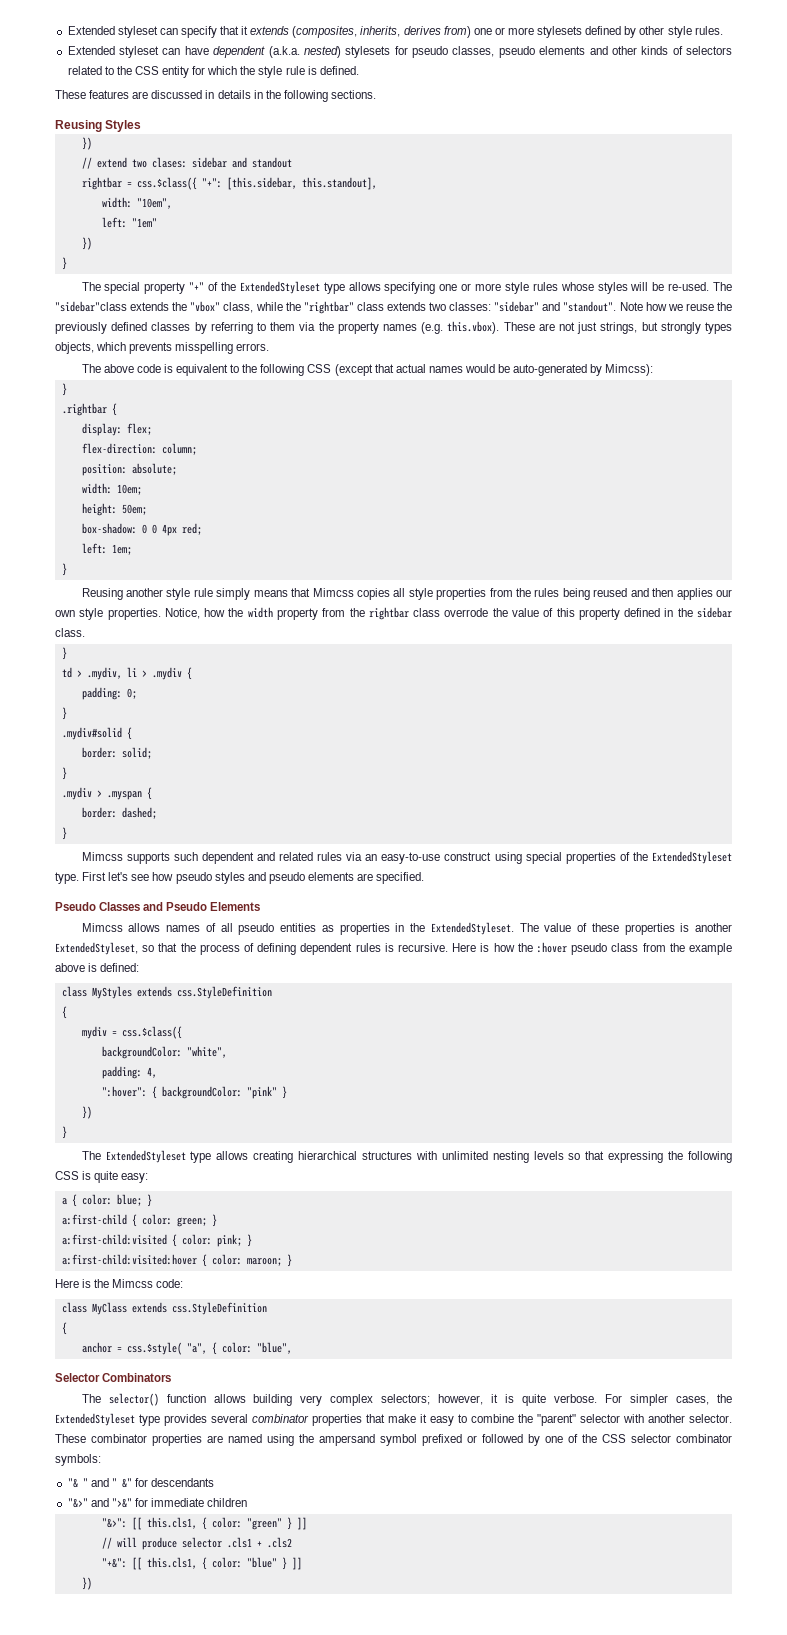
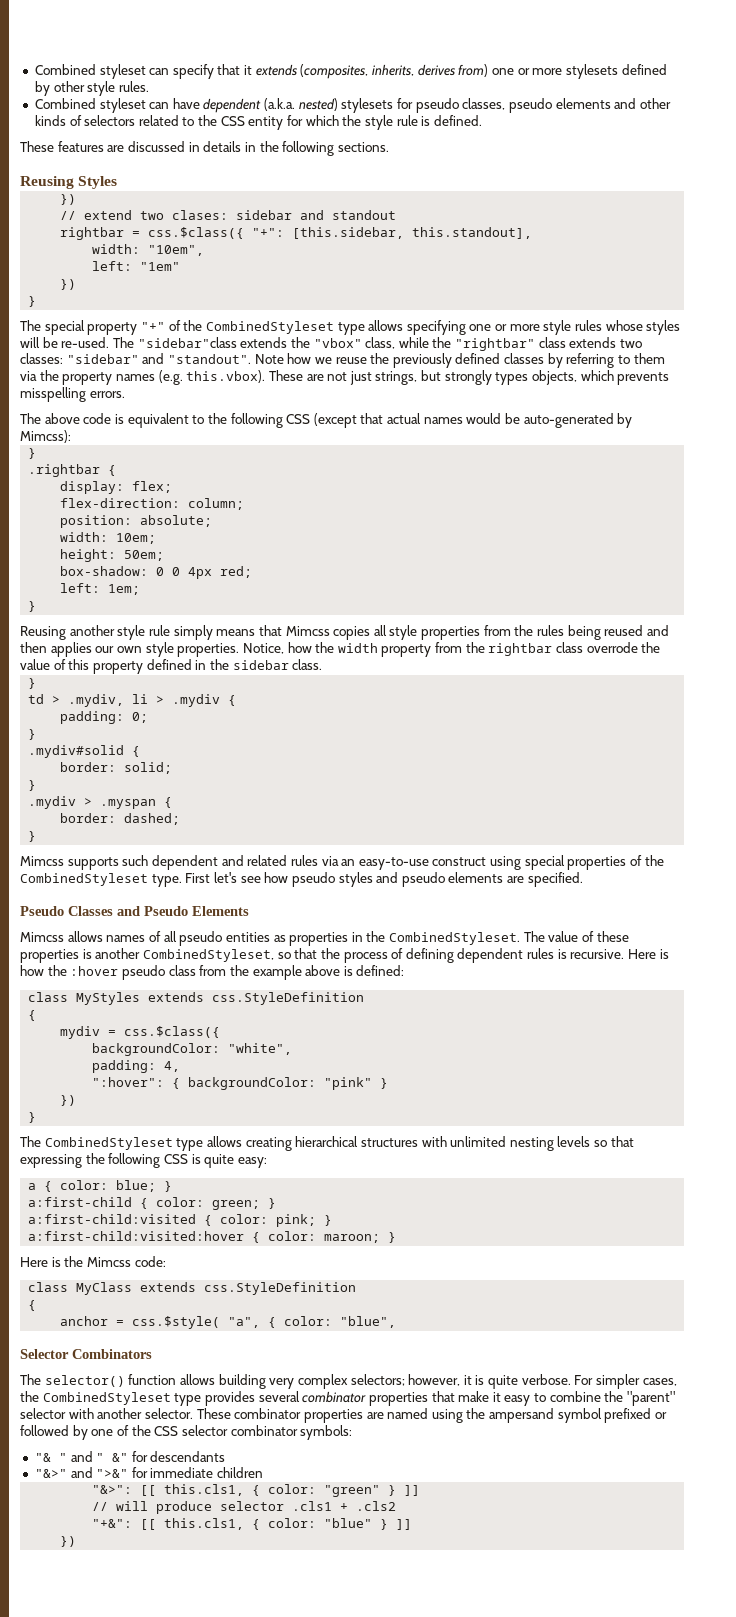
[67,26,115,35] Extended -> [34,64,96,75] Combined
[67,46,115,55] Extended -> [34,98,96,109] Combined
[239,281,320,294] ExtendedStyleset -> [205,321,334,334] CombinedStyleset
[651,851,732,864] ExtendedStyleset -> [20,873,148,886] CombinedStyleset
[430,922,514,935] ExtendedStyleset. -> [389,932,521,945] CombinedStyleset.
[55,942,138,955] ExtendedStyleset, -> [142,949,274,962] CombinedStyleset,
[105,1150,186,1163] ExtendedStyleset -> [44,1137,173,1150] CombinedStyleset
[55,1413,135,1426] ExtendedStyleset -> [42,1392,171,1405] CombinedStyleset

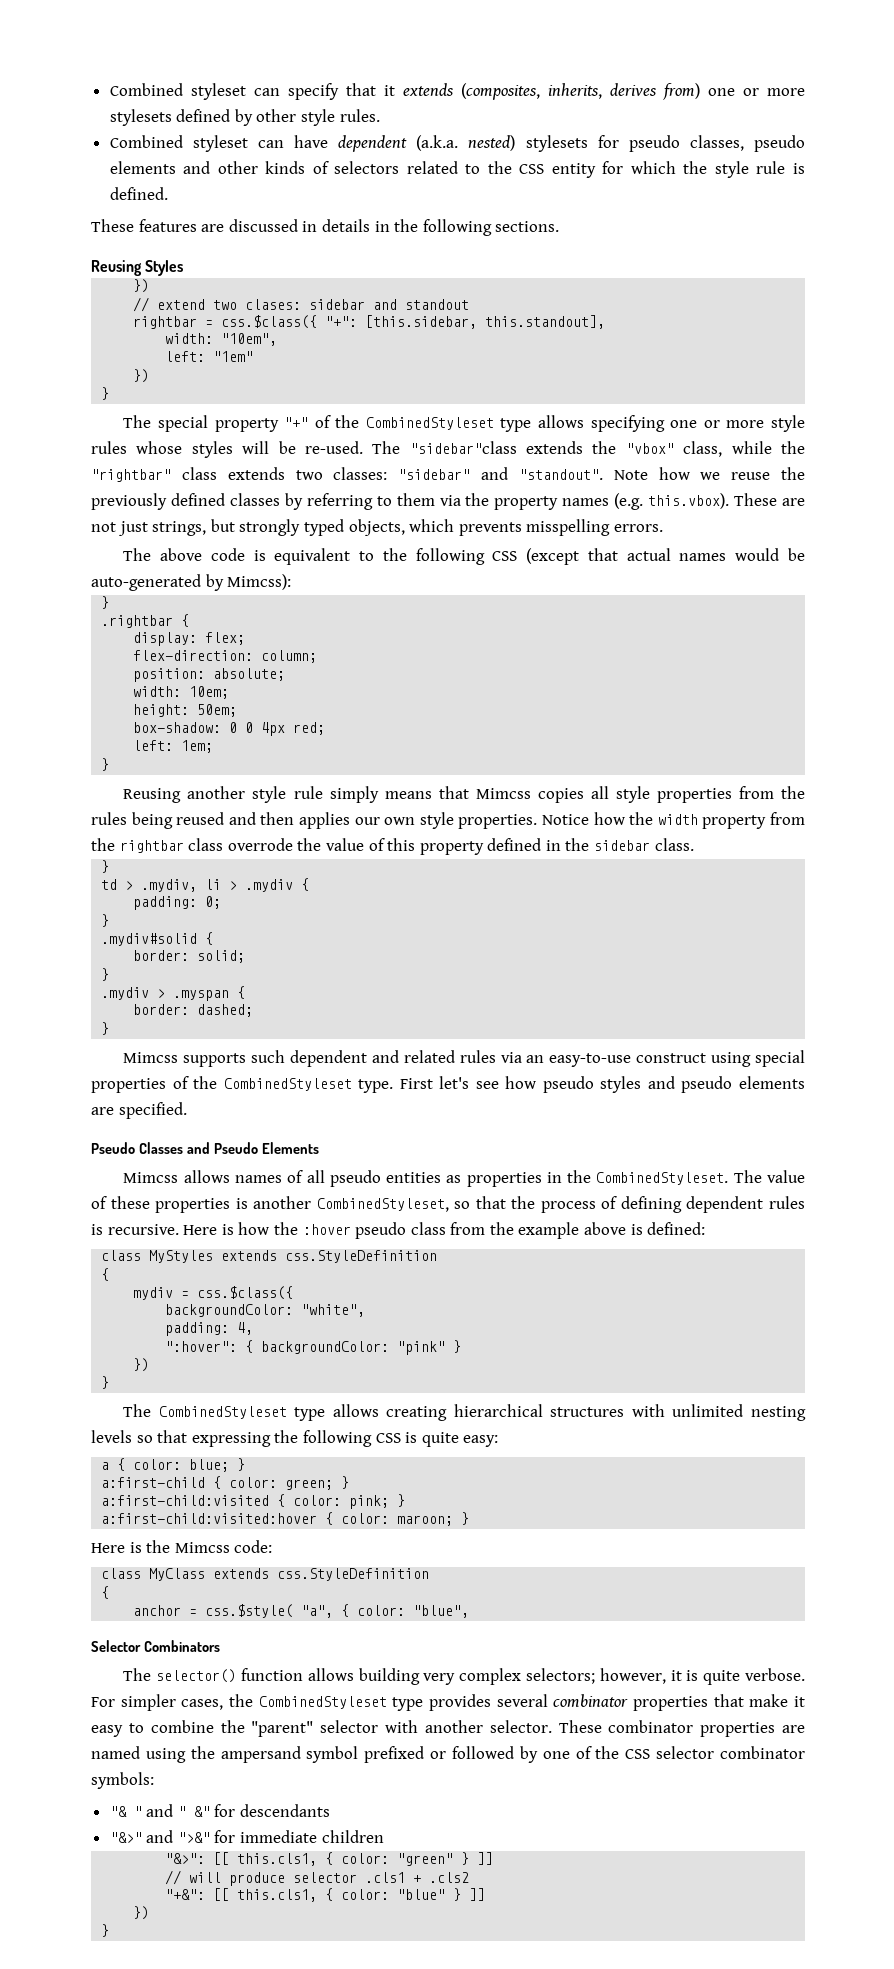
[495,372,529,385] types -> [303,519,344,536] typed
[242,643,284,654] Notice, -> [542,814,590,825] Notice
(77, 1541) none -> [101,1924,110,1937] // }

